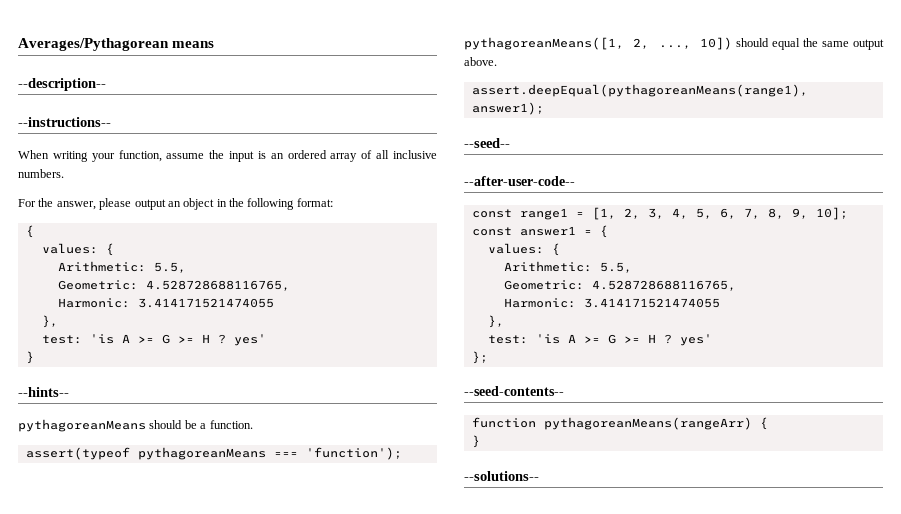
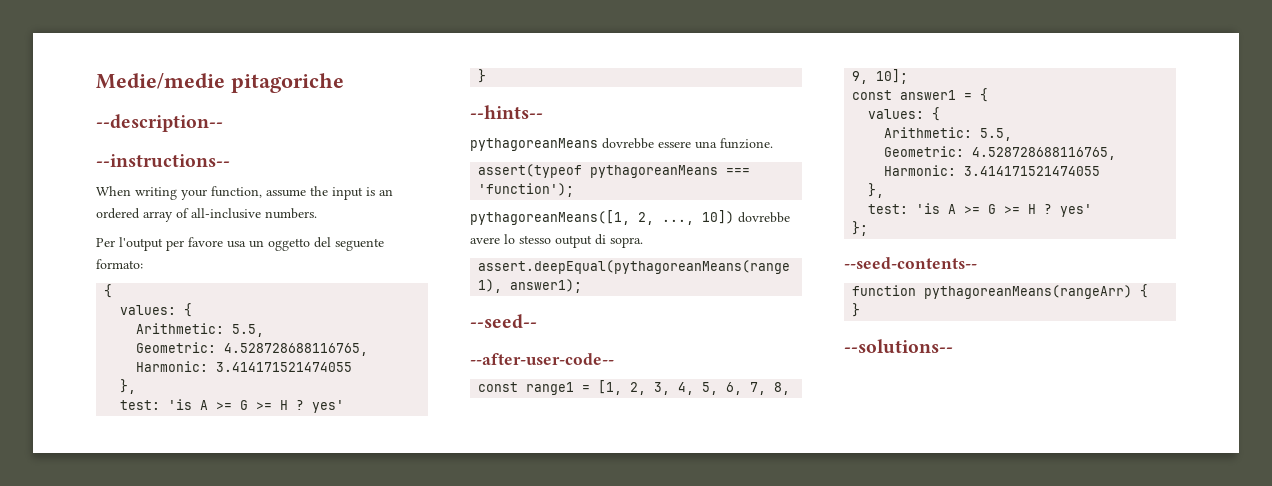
[18,38,215,51] Averages/Pythagorean means -> [96,73,344,93] Medie/medie pitagoriche
[376,150,438,159] all inclusive -> [191,208,261,219] all-inclusive
[18,198,333,210] For the answer, please output an object in the following format: -> [96,237,384,251] [96,259,143,269] Per l'output per favore usa un oggetto del seguente formato:
[149,420,253,429] should be a function. -> [602,138,773,149] dovrebbe essere una funzione.
[736,38,885,50] [464,57,497,66] should equal the same output above. -> [738,212,790,223] [470,234,643,248] dovrebbe avere lo stesso output di sopra.

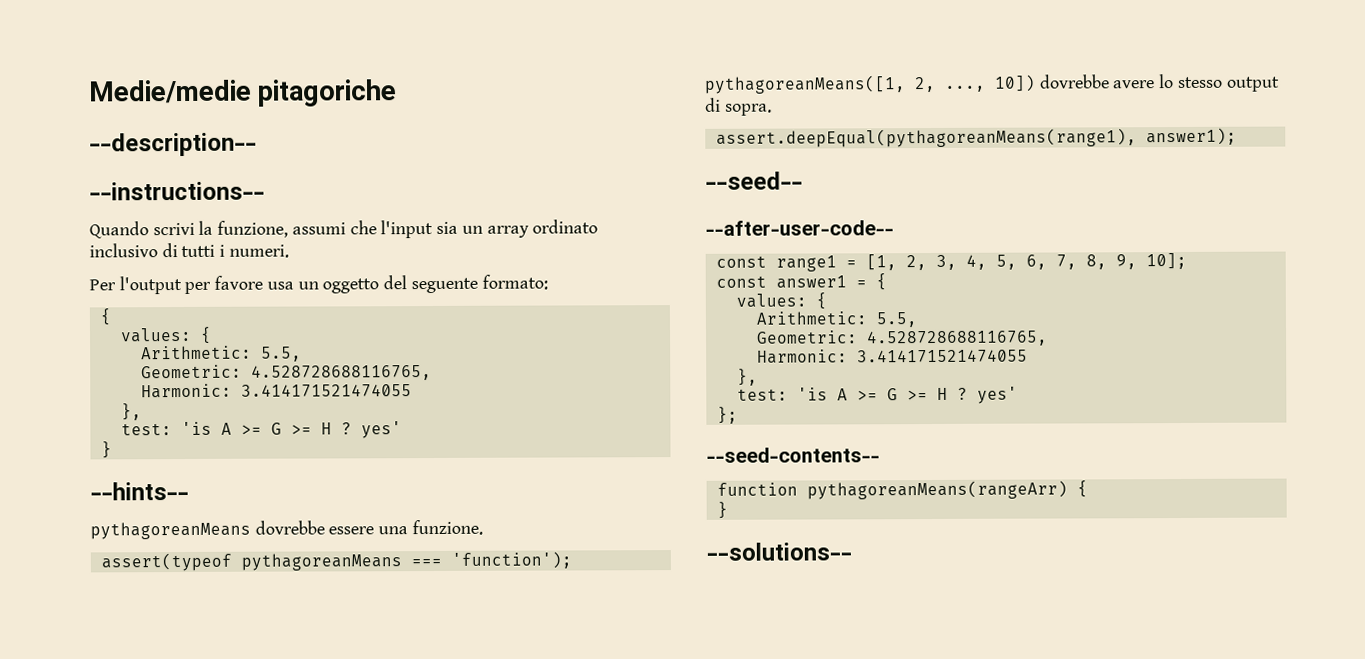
[96,186,393,200] [96,208,317,222] When writing your function, assume the input is an ordered array of all-inclusive numbers. -> [89,219,599,239] [89,243,289,258] Quando scrivi la funzione, assumi che l'input sia un array ordinato inclusivo di tutti i numeri.

